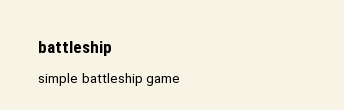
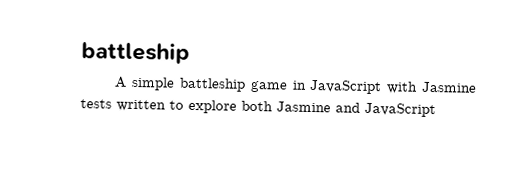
(112, 48) none -> [114,76,128,88] A
(181, 81) none -> [291,79,477,95] [80,99,436,118] in JavaScript with Jasmine tests written to explore both Jasmine and JavaScript

